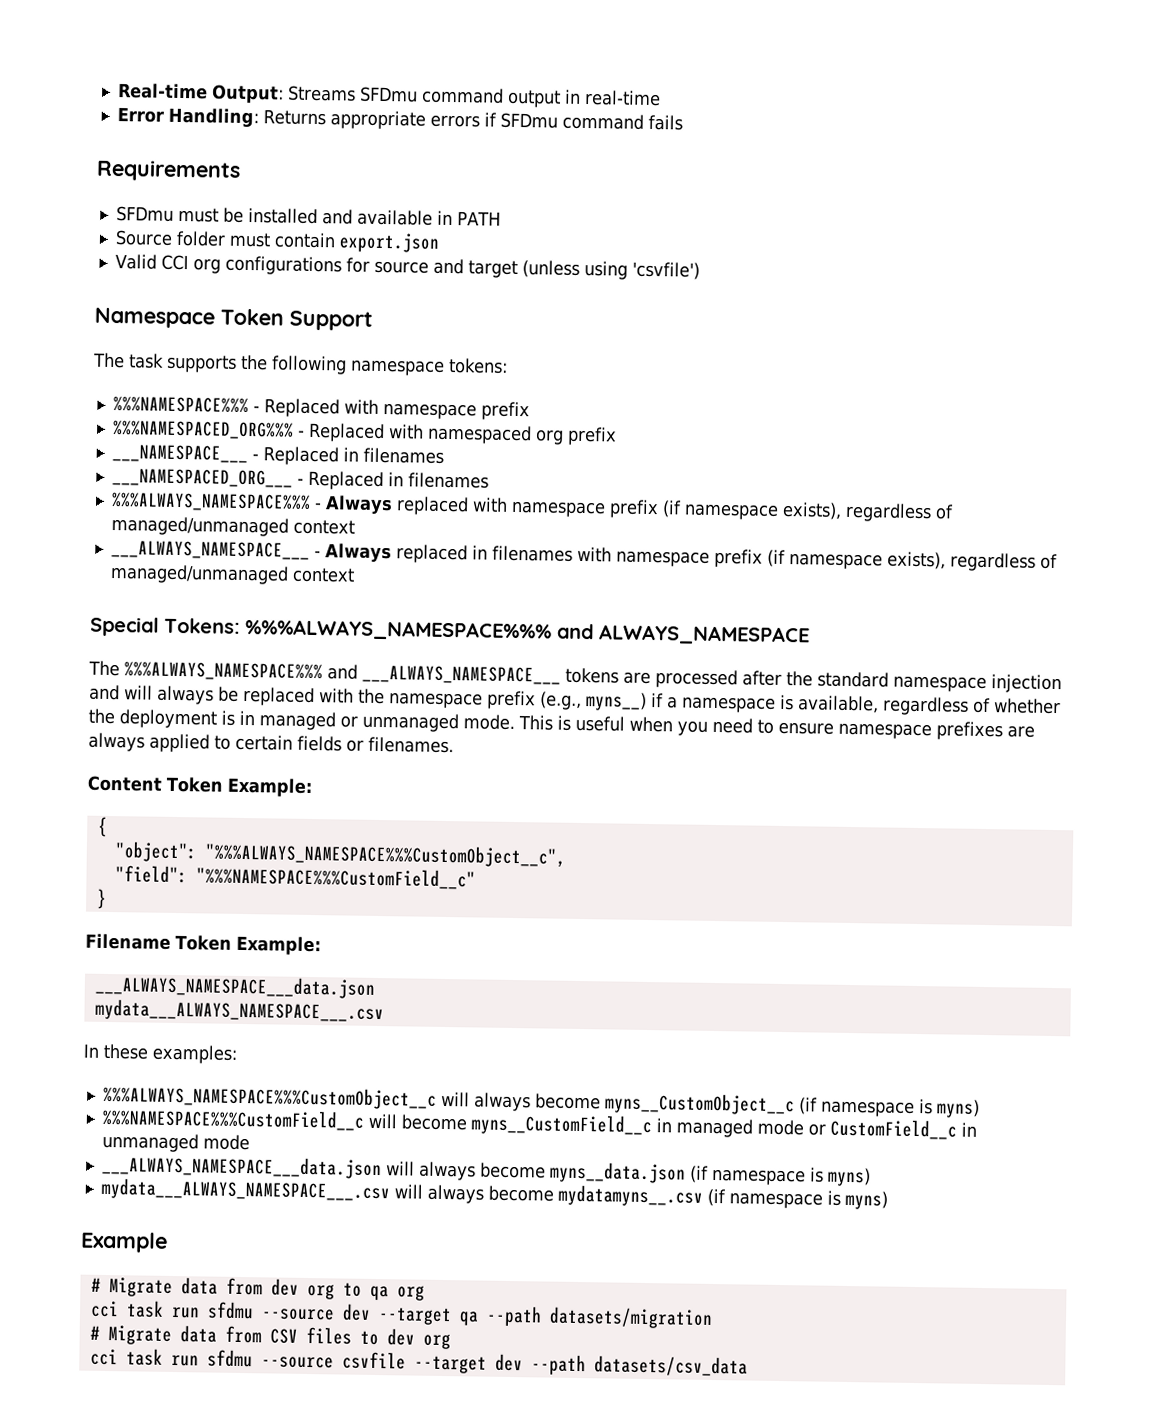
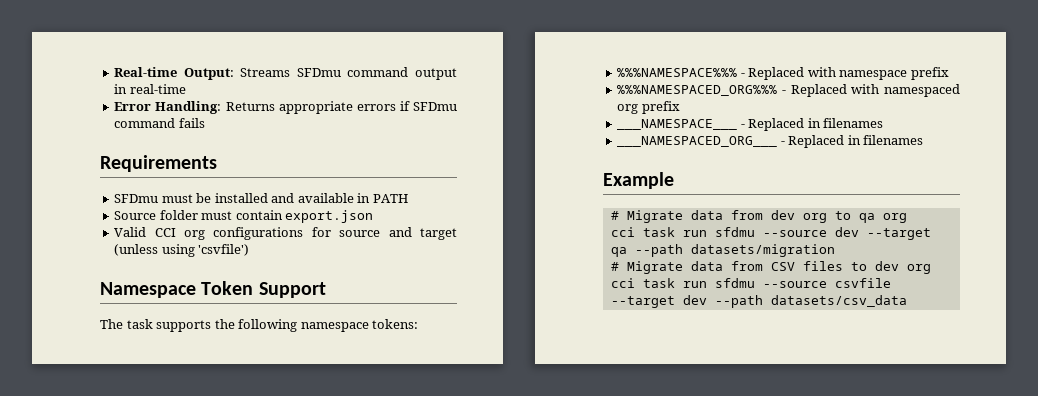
[110,491,954,523] [110,515,355,537] [110,539,1058,572] [109,563,355,585] [90,616,810,646] [88,660,1062,694] [89,684,1061,716] [88,708,1035,741] [88,732,454,754] [87,775,312,797] [97,816,108,837] [114,841,566,868] [114,865,476,890] [96,888,107,909] [85,933,321,956] [94,974,376,999] [94,998,384,1024] [83,1043,237,1064] [102,1084,980,1118] [101,1107,977,1140] [101,1132,250,1153] [101,1154,871,1187] [100,1177,888,1210] // %%%ALWAYS_NAMESPACE%%% - Always replaced with namespace prefix (if namespace exists), regardless of managed/unmanaged context // ___ALWAYS_NAMESPACE___ - Always replaced in filenames with namespace prefix (if namespace exists), regardless of managed/unmanaged context // Special Tokens: %%%ALWAYS_NAMESPACE%%% and ALWAYS_NAMESPACE // The %%%ALWAYS_NAMESPACE%%% and ___ALWAYS_NAMESPACE___ tokens are processed after the standard namespace injection and will always be replaced with the namespace prefix (e.g., myns__) if a namespace is available, regardless of whether the deployment is in managed or unmanaged mode. This is useful when you need to ensure namespace prefixes are always applied to certain fields or filenames. // Content Token Example: // { // "object": "%%%ALWAYS_NAMESPACE%%%CustomObject__c", // "field": "%%%NAMESPACE%%%CustomField__c" // } // Filename Token Example: // ___ALWAYS_NAMESPACE___data.json // mydata___ALWAYS_NAMESPACE___.csv // In these examples: // %%%ALWAYS_NAMESPACE%%%CustomObject__c will always become myns__CustomObject__c (if namespace is myns) // %%%NAMESPACE%%%CustomField__c will become myns__CustomField__c in managed mode or CustomField__c in unmanaged mode // ___ALWAYS_NAMESPACE___data.json will always become myns__data.json (if namespace is myns) // mydata___ALWAYS_NAMESPACE___.csv will always become mydatamyns__.csv (if namespace is myns) -> (924, 140) none

